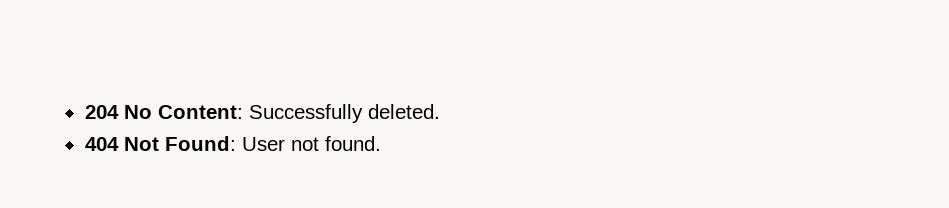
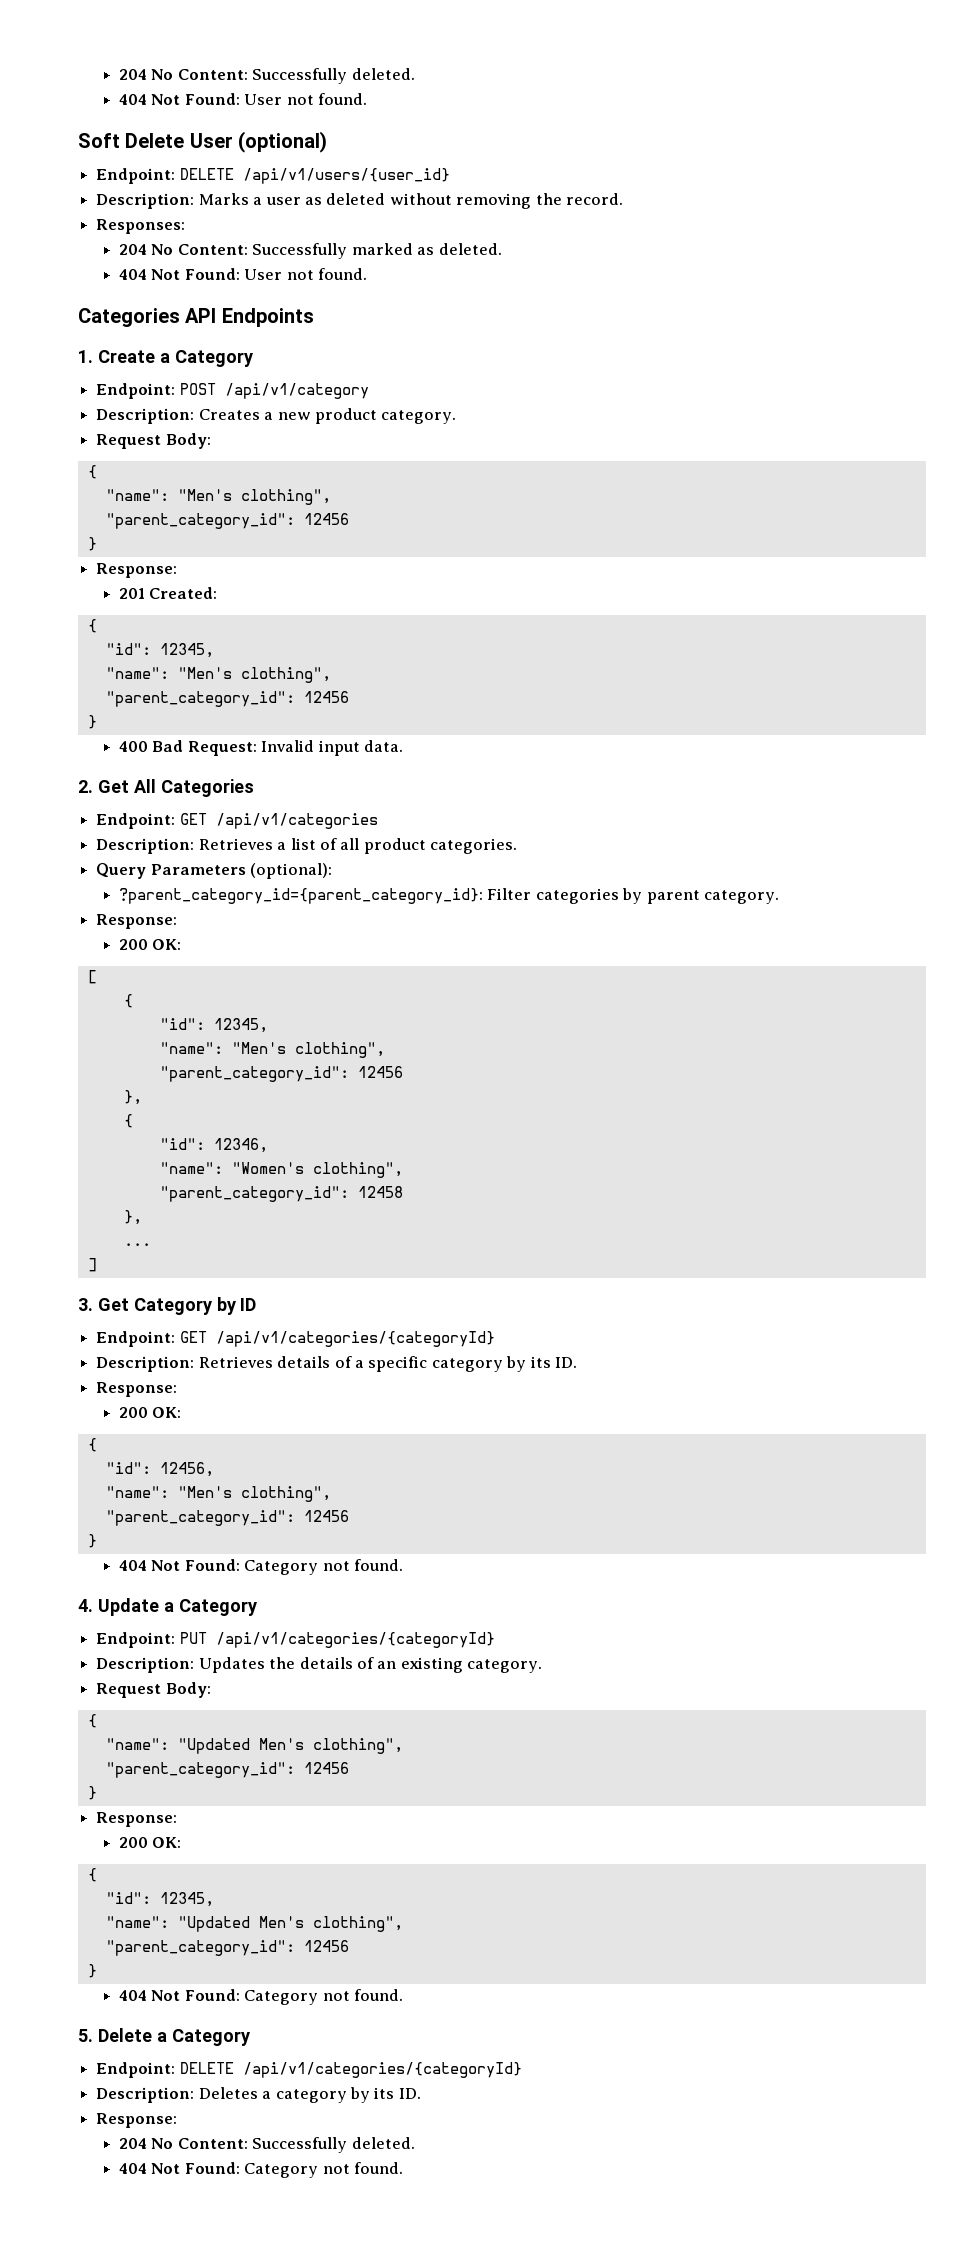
(381, 143) none -> [78,131,328,153] [96,168,450,184] [96,193,624,209] [96,219,186,234] [118,243,502,259] [118,268,368,280] [78,308,314,327] [78,350,253,367] [96,383,369,399] [96,408,457,424] [96,433,211,449] [87,465,97,479] [105,489,331,505] [105,513,349,529] [87,537,97,551] [96,563,178,578] [118,587,218,599] [87,619,97,633] [105,643,214,658] [105,667,331,683] [105,691,349,707] [87,715,97,729] [118,740,404,756] [78,779,254,797] [96,813,378,829] [96,838,518,854] [96,863,333,879] [118,888,780,904] [96,914,178,929] [118,939,182,950] [87,970,97,984] [123,994,133,1008] [159,1018,268,1033] [159,1042,385,1058] [159,1066,403,1082] [123,1090,142,1105] [123,1114,133,1128] [159,1138,268,1153] [159,1162,403,1178] [159,1186,403,1202] [123,1210,142,1225] [123,1243,151,1246] [87,1258,97,1272] [78,1297,257,1315] [96,1331,495,1347] [96,1356,578,1372] [96,1382,178,1397] [118,1407,182,1418] [87,1438,97,1452] [105,1462,214,1477] [105,1486,331,1502] [105,1510,349,1526] [87,1534,97,1548] [118,1559,404,1575] [78,1598,257,1616] [96,1632,495,1648] [96,1657,543,1673] [96,1682,211,1698] [87,1714,97,1728] [105,1738,403,1754] [105,1762,349,1778] [87,1786,97,1800] [96,1812,178,1827] [118,1837,182,1848] [87,1868,97,1882] [105,1892,214,1907] [105,1916,403,1932] [105,1940,349,1956] [87,1964,97,1978] [118,1989,404,2005] [78,2028,250,2046] [96,2062,522,2078] [96,2087,421,2103] [96,2113,178,2128] [118,2137,415,2153] [118,2162,404,2178] // Soft Delete User (optional) // Endpoint: DELETE /api/v1/users/{user_id} // Description: Marks a user as deleted without removing the record. // Responses: // 204 No Content: Successfully marked as deleted. // 404 Not Found: User not found. // Categories API Endpoints // 1. Create a Category // Endpoint: POST /api/v1/category // Description: Creates a new product category. // Request Body: // { // "name": "Men's clothing", // "parent_category_id": 12456 // } // Response: // 201 Created: // { // "id": 12345, // "name": "Men's clothing", // "parent_category_id": 12456 // } // 400 Bad Request: Invalid input data. // 2. Get All Categories // Endpoint: GET /api/v1/categories // Description: Retrieves a list of all product categories. // Query Parameters (optional): // ?parent_category_id={parent_category_id}: Filter categories by parent category. // Response: // 200 OK: // [ // { // "id": 12345, // "name": "Men's clothing", // "parent_category_id": 12456 // }, // { // "id": 12346, // "name": "Women's clothing", // "parent_category_id": 12458 // }, // ... // ] // 3. Get Category by ID // Endpoint: GET /api/v1/categories/{categoryId} // Description: Retrieves details of a specific category by its ID. // Response: // 200 OK: // { // "id": 12456, // "name": "Men's clothing", // "parent_category_id": 12456 // } // 404 Not Found: Category not found. // 4. Update a Category // Endpoint: PUT /api/v1/categories/{categoryId} // Description: Updates the details of an existing category. // Request Body: // { // "name": "Updated Men's clothing", // "parent_category_id": 12456 // } // Response: // 200 OK: // { // "id": 12345, // "name": "Updated Men's clothing", // "parent_category_id": 12456 // } // 404 Not Found: Category not found. // 5. Delete a Category // Endpoint: DELETE /api/v1/categories/{categoryId} // Description: Deletes a category by its ID. // Response: // 204 No Content: Successfully deleted. // 404 Not Found: Category not found.

